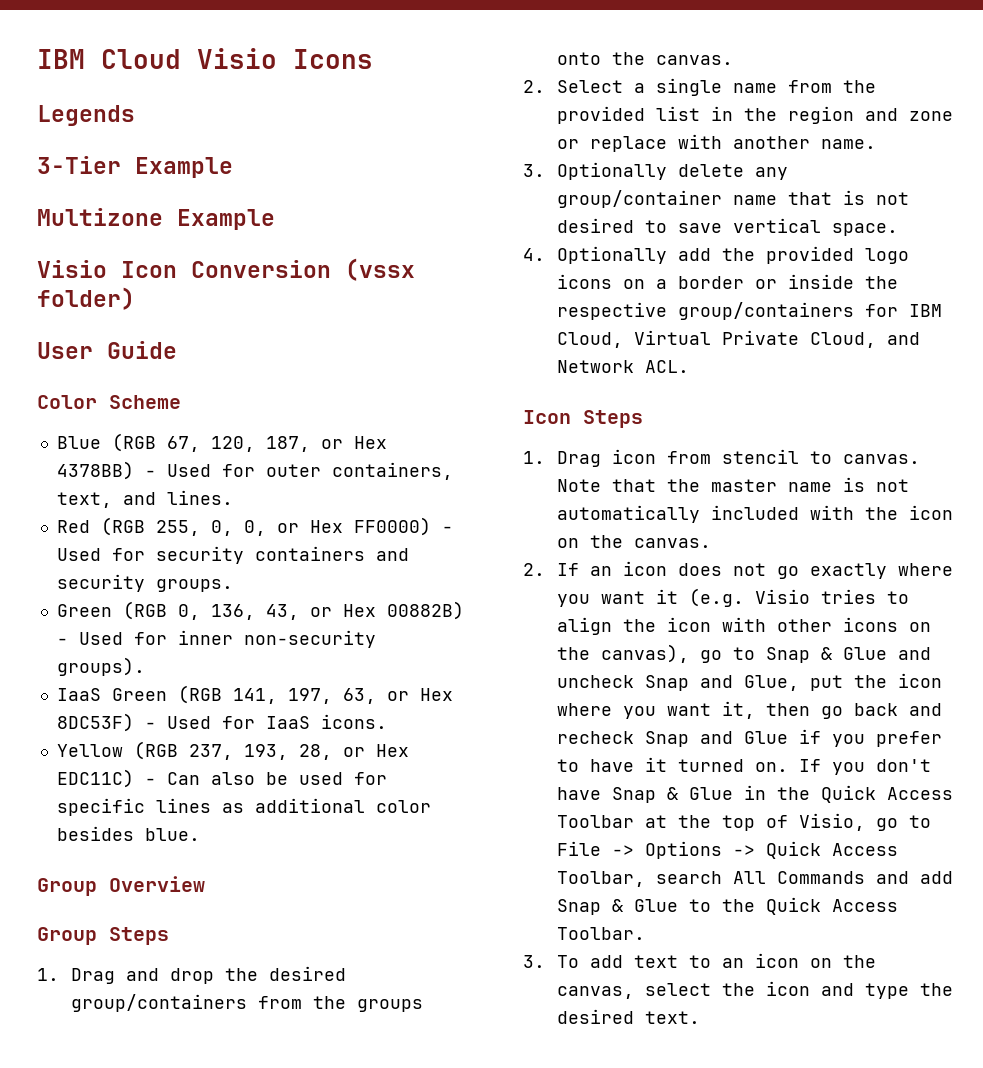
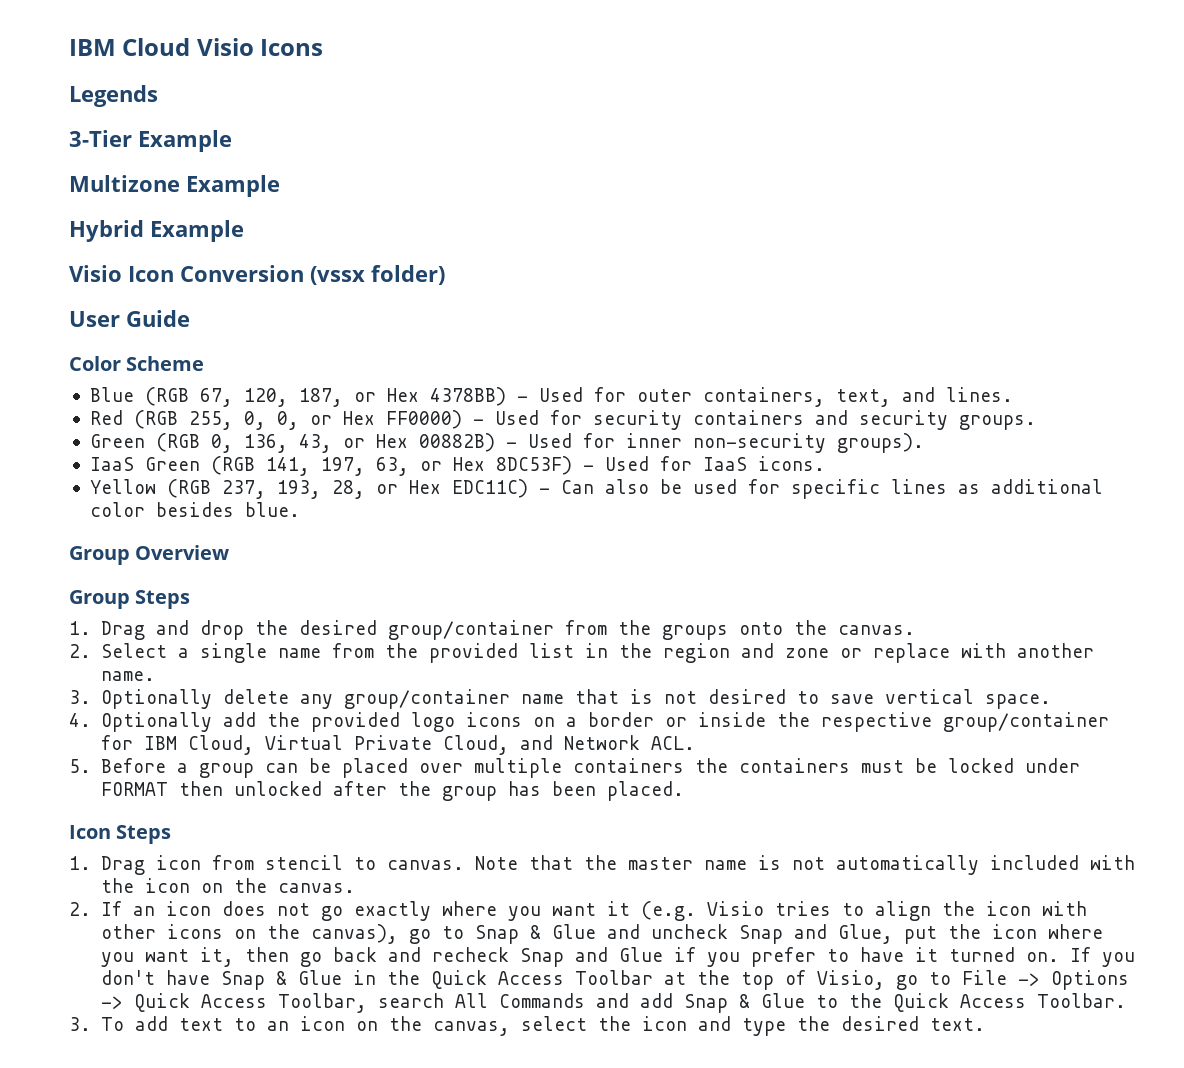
(275, 219) none -> [69,220,244,242] // Hybrid Example
[70,994,247,1012] group/containers -> [387,620,554,640] group/container
[677,302,854,320] group/containers -> [942,712,1109,732] group/container
(689, 366) none -> [69,758,1080,778] [100,781,684,801] // 5. Before a group can be placed over multiple containers the containers must be locked under FORMAT then unlocked after the group has been placed.

